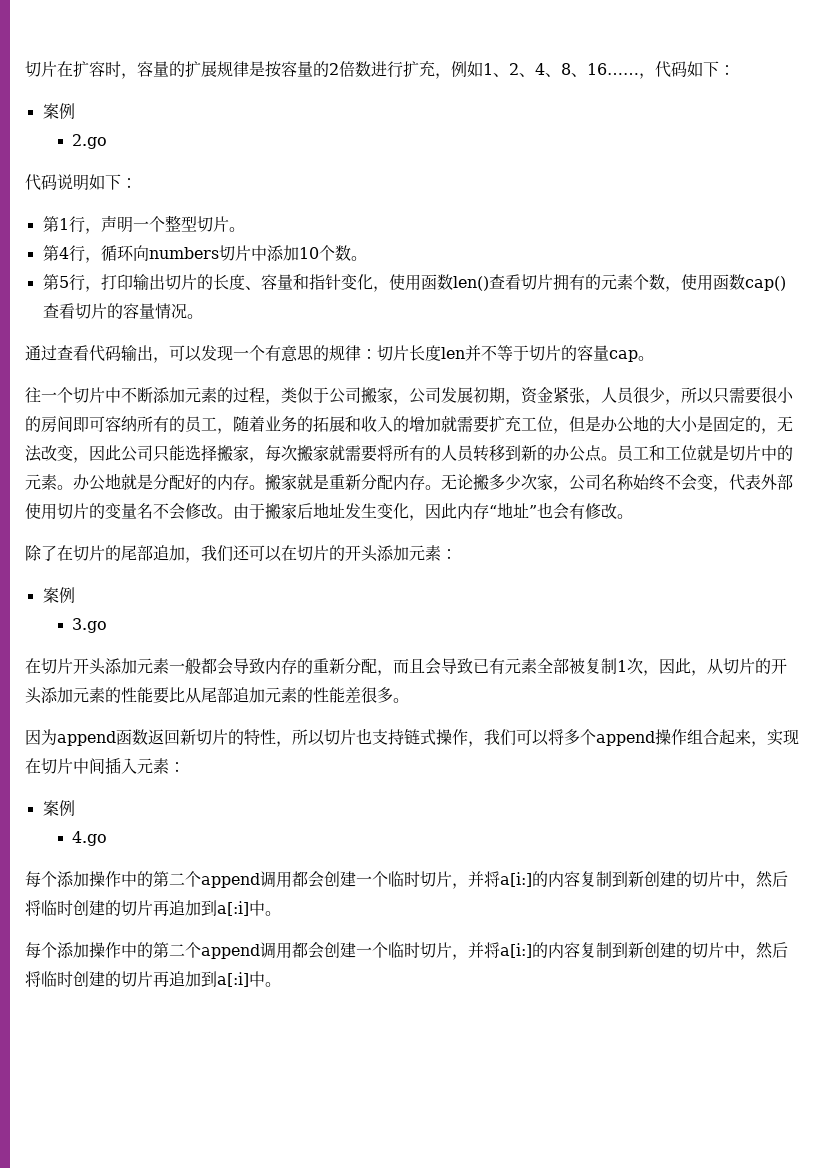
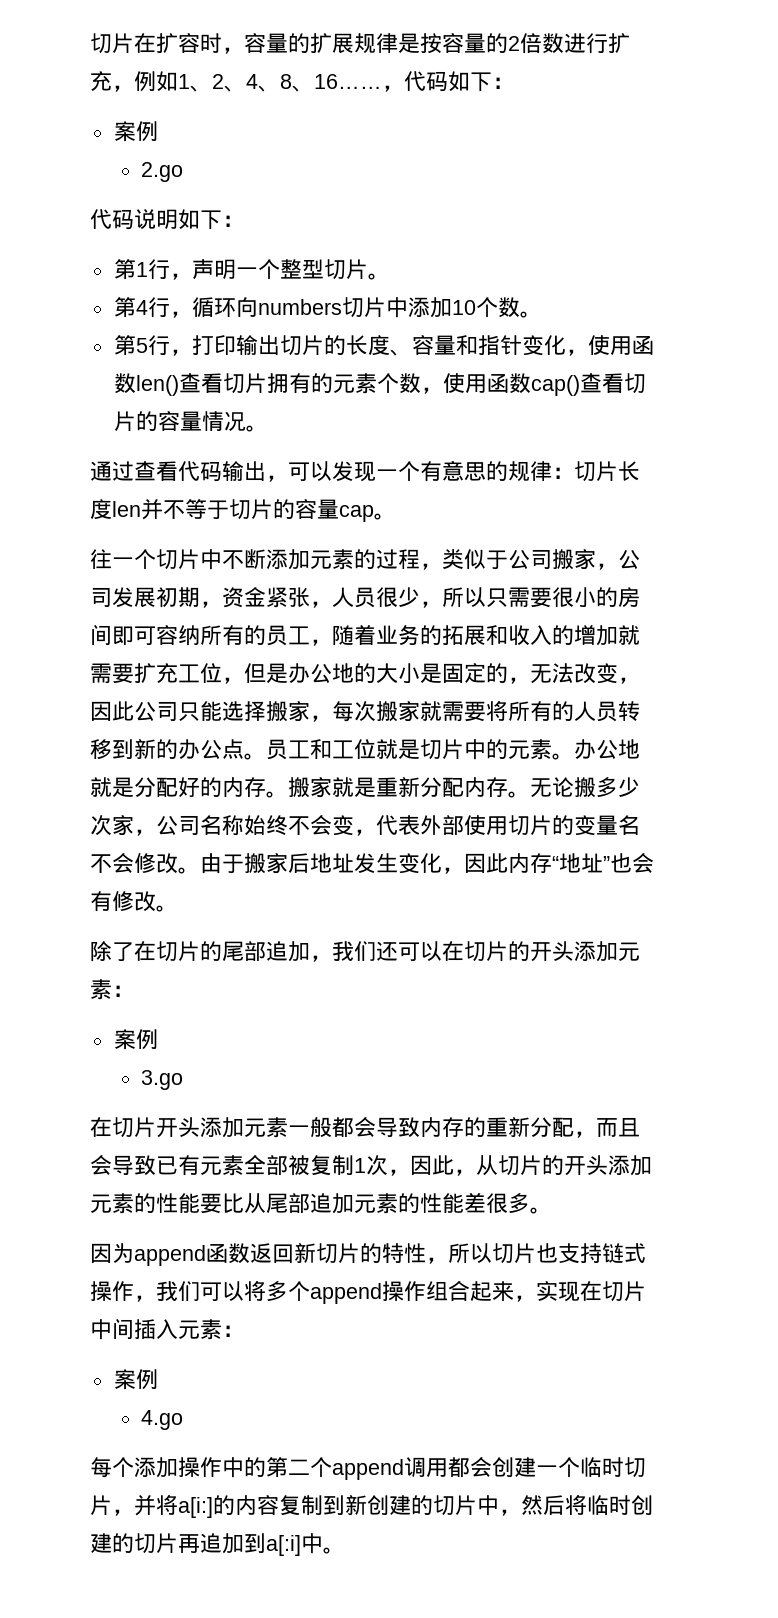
[25,942,788,960] [25,971,281,987] // 每个添加操作中的第二个append调用都会创建一个临时切片，并将a[i:]的内容复制到新创建的切片中，然后将临时创建的切片再追加到a[:i]中。 -> (345, 1550) none

